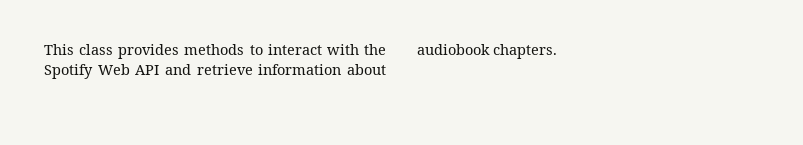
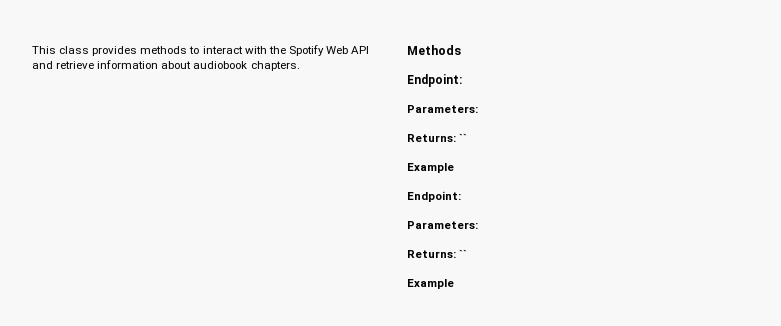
(557, 51) none -> [407,45,461,55] [407,74,462,87] [407,105,478,113] [407,133,468,142] [407,163,454,173] [407,191,461,202] [407,221,478,229] [407,249,468,258] [407,279,454,289] // Methods // Endpoint: // Parameters: // Returns: `` // Example // Endpoint: // Parameters: // Returns: `` // Example

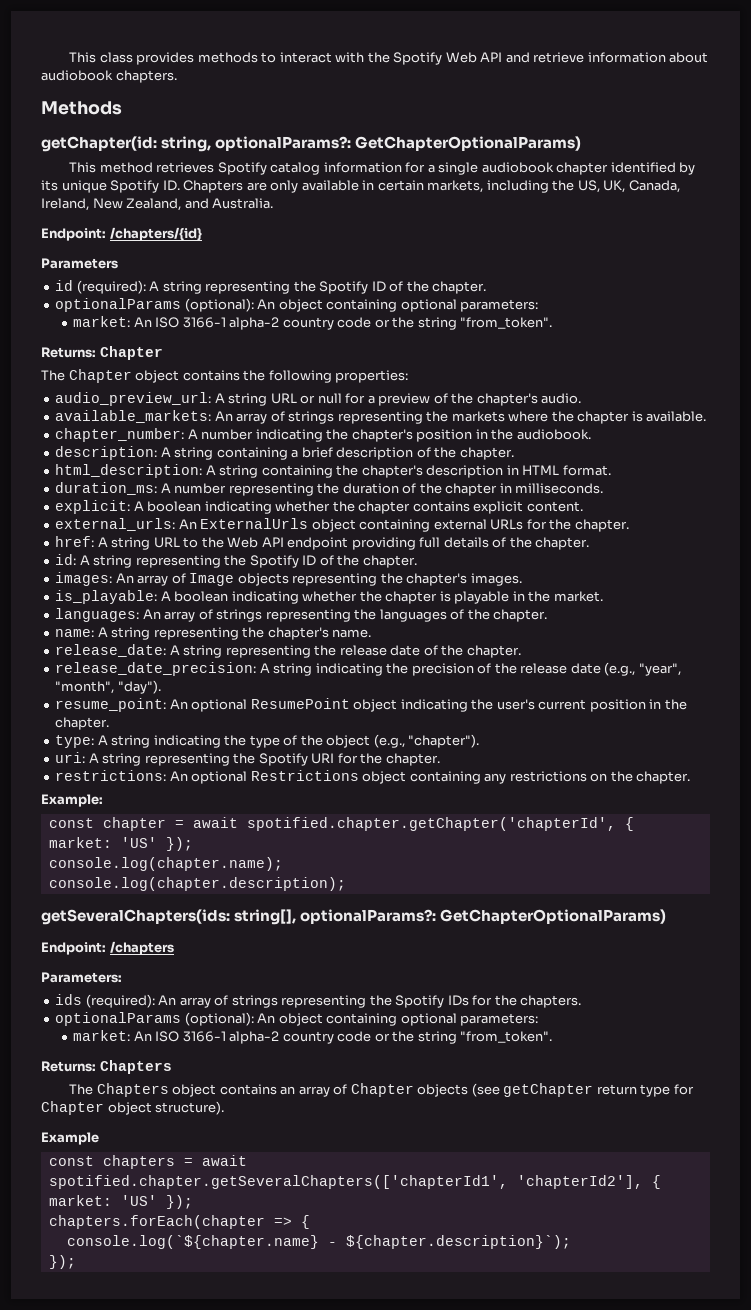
[407,74,462,87] [407,105,478,113] [407,133,468,142] [407,163,454,173] [407,191,461,202] [407,221,478,229] [407,249,468,258] [407,279,454,289] Endpoint: // Parameters: // Returns: `` // Example // Endpoint: // Parameters: // Returns: `` // Example -> [41,136,582,152] [69,162,696,175] [41,180,680,193] [41,198,274,211] [41,227,202,241] [41,258,118,269] [55,280,487,294] [55,298,539,312] [73,316,553,330] [41,346,163,360] [41,369,409,383] [55,392,582,406] [55,410,707,424] [55,428,591,442] [55,446,514,460] [55,464,611,478] [55,482,604,496] [55,500,583,514] [55,518,629,532] [55,536,590,550] [55,554,417,568] [55,572,522,586] [55,590,603,604] [55,608,548,622] [55,627,372,640] [55,644,521,658] [55,662,681,676] [55,680,161,694] [55,698,687,712] [55,717,110,730] [55,734,480,748] [55,752,440,766] [55,770,691,784] [41,794,103,807] [48,817,634,831] [48,837,193,851] [48,857,283,871] [48,877,346,891] [41,909,667,925] [41,941,174,955] [41,972,122,983] [55,994,582,1008] [55,1012,539,1026] [73,1030,553,1044] [41,1060,172,1074] [69,1083,694,1097] [41,1101,225,1115] [41,1132,99,1145] [48,1155,247,1169] [48,1175,661,1189] [48,1195,193,1209] [48,1215,310,1229] [66,1235,571,1249] [48,1255,76,1269] getChapter(id: string, optionalParams?: GetChapterOptionalParams) // This method retrieves Spotify catalog information for a single audiobook chapter identified by its unique Spotify ID. Chapters are only available in certain markets, including the US, UK, Canada, Ireland, New Zealand, and Australia. // Endpoint: /chapters/{id} // Parameters // id (required): A string representing the Spotify ID of the chapter. // optionalParams (optional): An object containing optional parameters: // market: An ISO 3166-1 alpha-2 country code or the string "from_token". // Returns: Chapter // The Chapter object contains the following properties: // audio_preview_url: A string URL or null for a preview of the chapter's audio. // available_markets: An array of strings representing the markets where the chapter is available. // chapter_number: A number indicating the chapter's position in the audiobook. // description: A string containing a brief description of the chapter. // html_description: A string containing the chapter's description in HTML format. // duration_ms: A number representing the duration of the chapter in milliseconds. // explicit: A boolean indicating whether the chapter contains explicit content. // external_urls: An ExternalUrls object containing external URLs for the chapter. // href: A string URL to the Web API endpoint providing full details of the chapter. // id: A string representing the Spotify ID of the chapter. // images: An array of Image objects representing the chapter's images. // is_playable: A boolean indicating whether the chapter is playable in the market. // languages: An array of strings representing the languages of the chapter. // name: A string representing the chapter's name. // release_date: A string representing the release date of the chapter. // release_date_precision: A string indicating the precision of the release date (e.g., "year", "month", "day"). // resume_point: An optional ResumePoint object indicating the user's current position in the chapter. // type: A string indicating the type of the object (e.g., "chapter"). // uri: A string representing the Spotify URI for the chapter. // restrictions: An optional Restrictions object containing any restrictions on the chapter. // Example: // const chapter = await spotified.chapter.getChapter('chapterId', { market: 'US' }); // console.log(chapter.name); // console.log(chapter.description); // getSeveralChapters(ids: string[], optionalParams?: GetChapterOptionalParams) // Endpoint: /chapters // Parameters: // ids (required): An array of strings representing the Spotify IDs for the chapters. // optionalParams (optional): An object containing optional parameters: // market: An ISO 3166-1 alpha-2 country code or the string "from_token". // Returns: Chapters // The Chapters object contains an array of Chapter objects (see getChapter return type for Chapter object structure). // Example // const chapters = await spotified.chapter.getSeveralChapters(['chapterId1', 'chapterId2'], { market: 'US' }); // chapters.forEach(chapter => { // console.log(`${chapter.name} - ${chapter.description}`); // });

